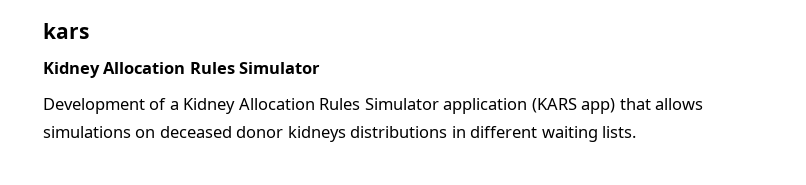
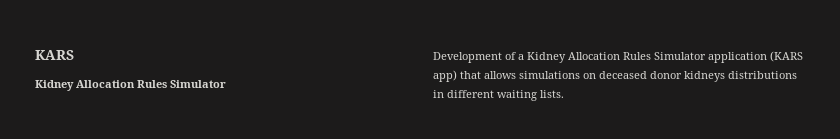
[43,23,89,39] kars -> [35,50,74,60] KARS

